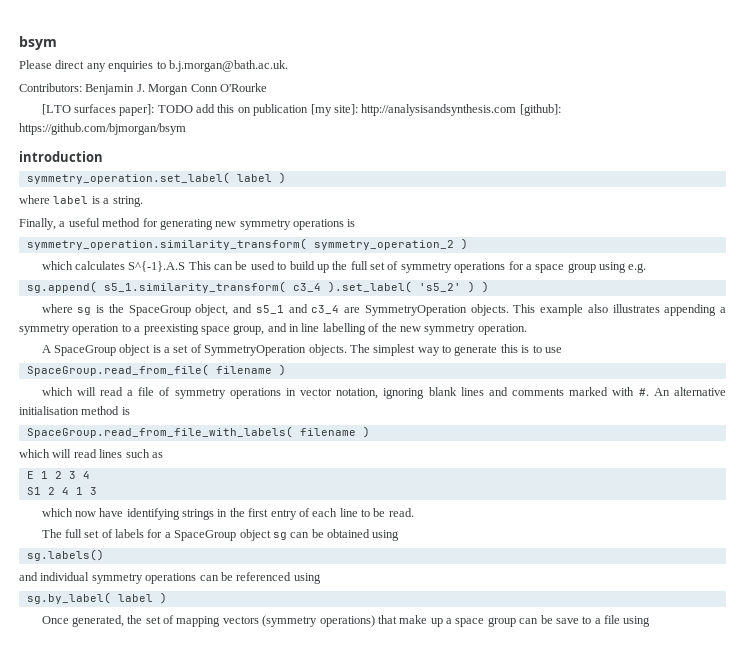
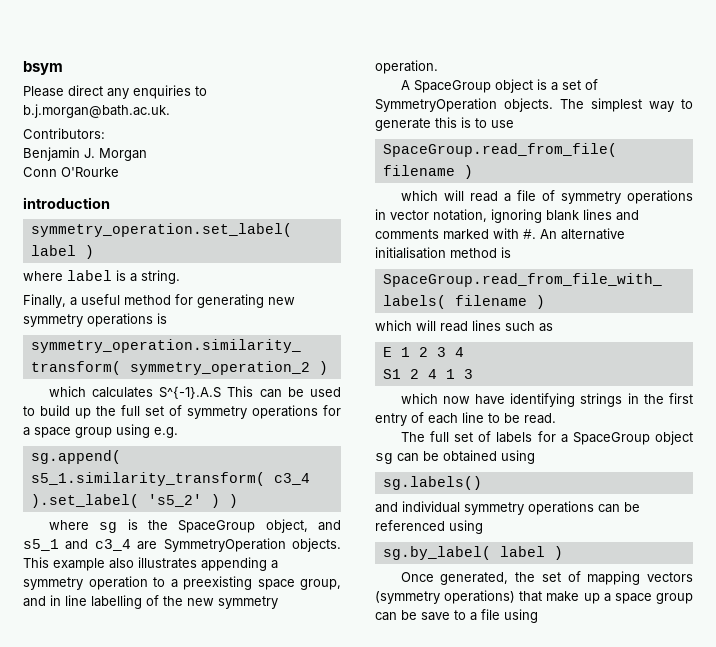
(82, 87) none -> (105, 133) //
(189, 89) none -> (147, 154) //
[41,104,561,116] [19,123,186,135] // [LTO surfaces paper]: TODO add this on publication [my site]: http://analysisandsynthesis.com [github]: https://github.com/bjmorgan/bsym -> (119, 172) none

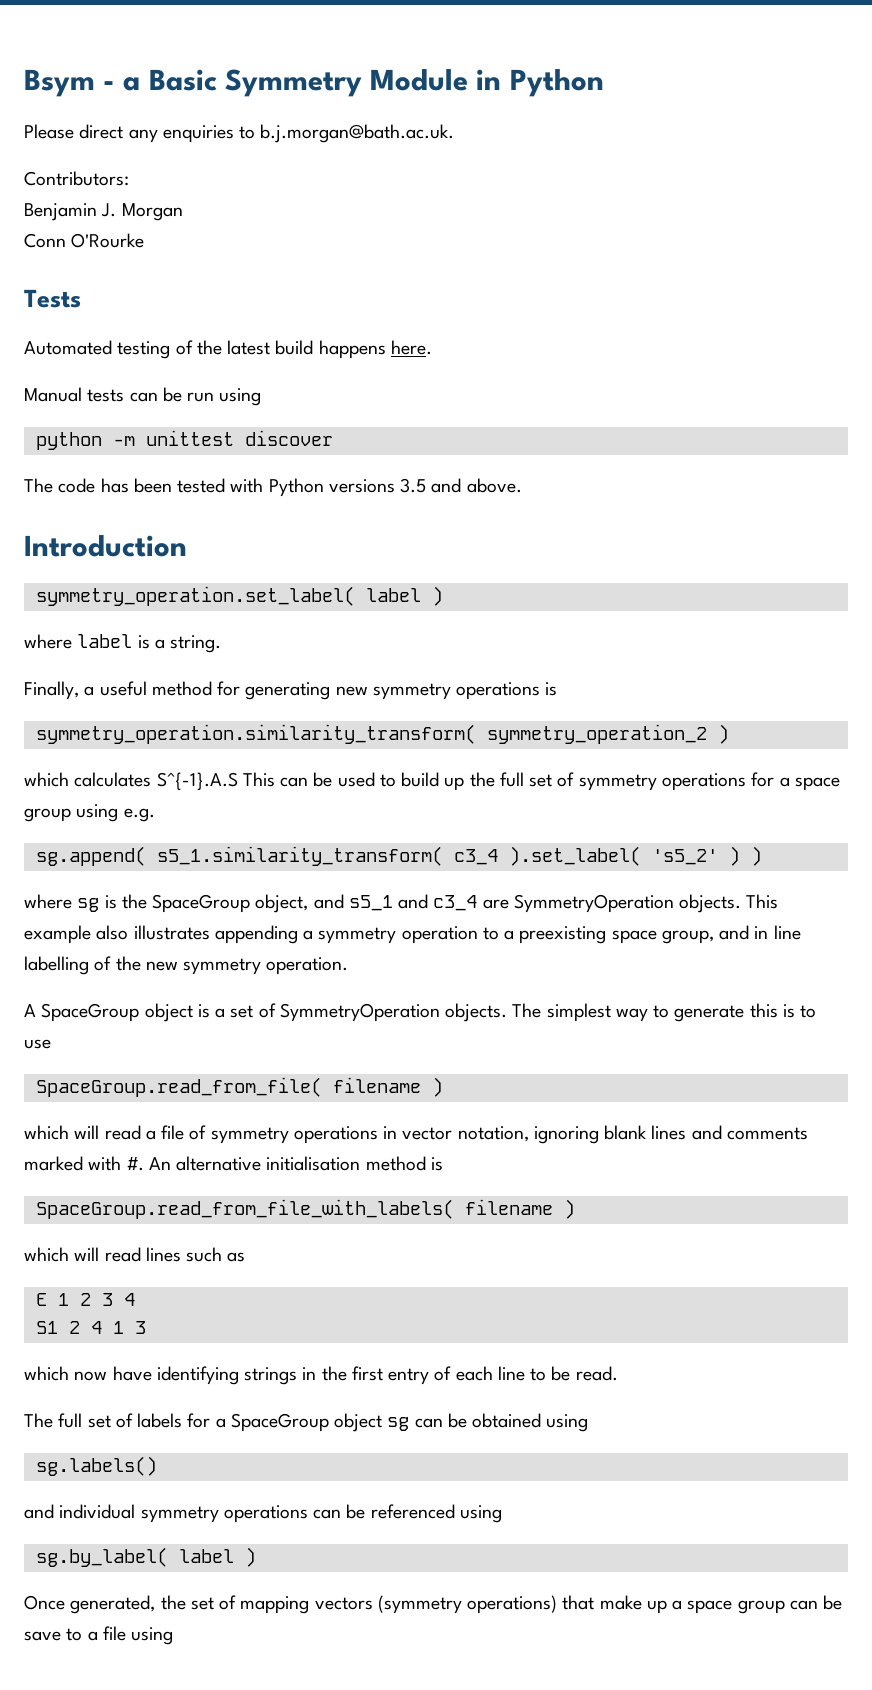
[23,61,63,75] bsym -> [24,69,604,97] Bsym - a Basic Symmetry Module in Python
[23,197,110,209] introduction -> [24,289,81,308] [24,340,432,359] [24,387,262,406] [35,430,333,450] [24,478,522,497] [24,535,187,557] Tests // Automated testing of the latest build happens here. // Manual tests can be run using // python -m unittest discover // The code has been tested with Python versions 3.5 and above. // Introduction

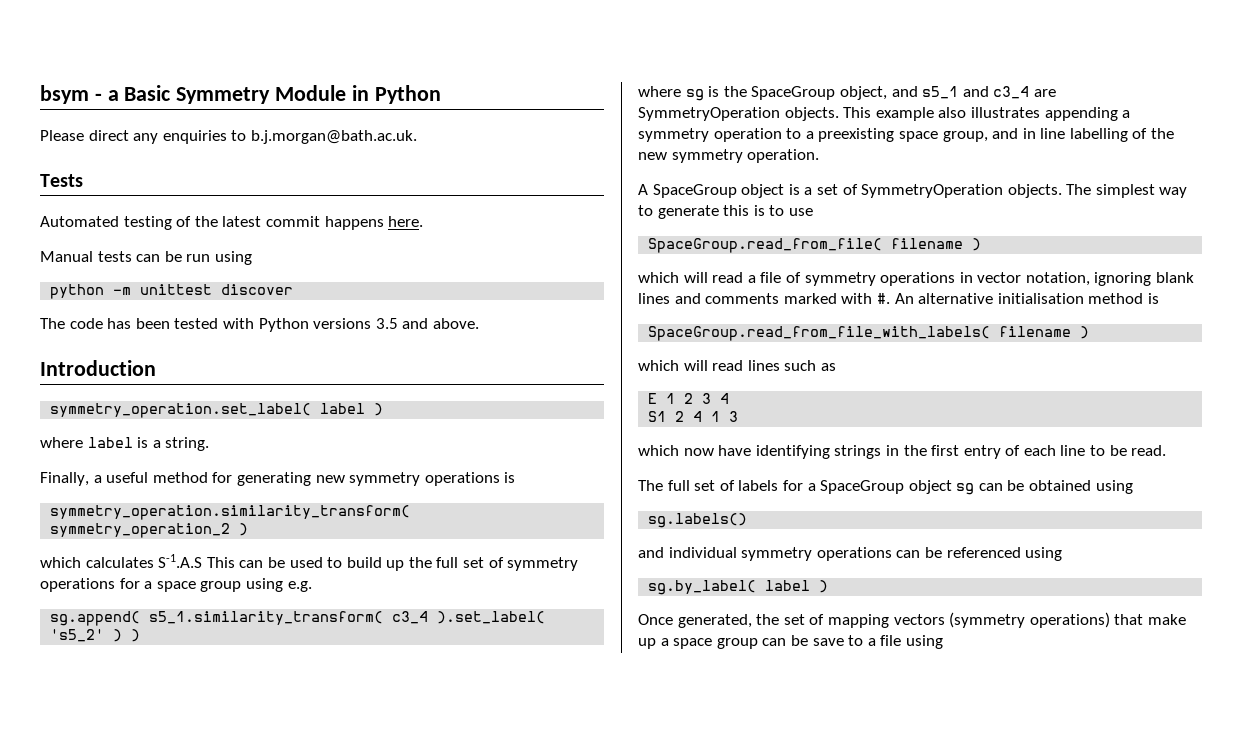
[24,69,95,97] Bsym -> [40,85,89,104] bsym
[24,171,129,186] [24,203,183,221] [24,233,145,248] // Contributors: // Benjamin J. Morgan // Conn O'Rourke -> (417, 137) none
[275,340,314,355] build -> [265,216,320,227] commit
[156,772,238,791] S^{-1}.A.S -> [158,554,203,568] S-1.A.S

